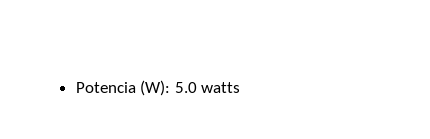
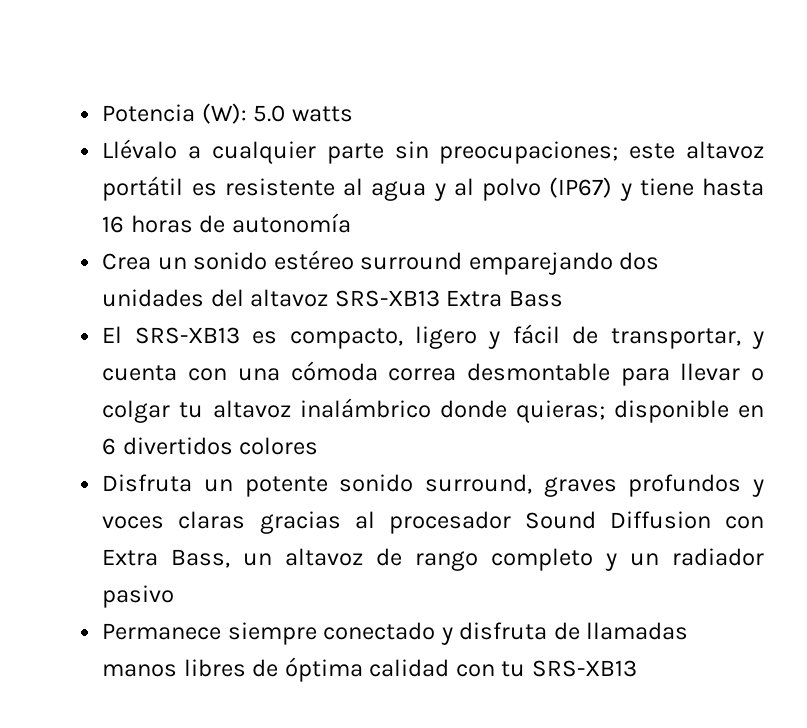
(241, 87) none -> [102,139,764,164] [102,176,765,201] [102,213,351,233] [102,250,660,275] [102,289,563,307] [102,324,764,349] [102,361,765,386] [102,398,764,423] [102,437,319,455] [102,474,764,497] [102,511,764,534] [102,548,764,571] [102,585,175,608] [102,622,689,645] [102,657,637,682] // Llévalo a cualquier parte sin preocupaciones; este altavoz portátil es resistente al agua y al polvo (IP67) y tiene hasta 16 horas de autonomía // Crea un sonido estéreo surround emparejando dos unidades del altavoz SRS-XB13 Extra Bass // El SRS-XB13 es compacto, ligero y fácil de transportar, y cuenta con una cómoda correa desmontable para llevar o colgar tu altavoz inalámbrico donde quieras; disponible en 6 divertidos colores // Disfruta un potente sonido surround, graves profundos y voces claras gracias al procesador Sound Diffusion con Extra Bass, un altavoz de rango completo y un radiador pasivo // Permanece siempre conectado y disfruta de llamadas manos libres de óptima calidad con tu SRS-XB13

